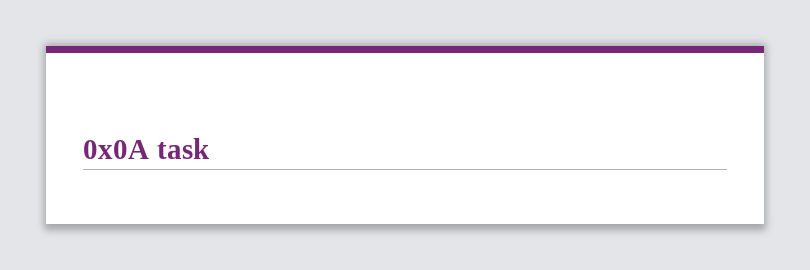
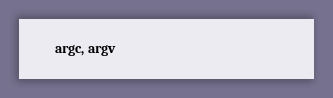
[83,138,210,159] 0x0A task -> [55,45,116,56] argc, argv

